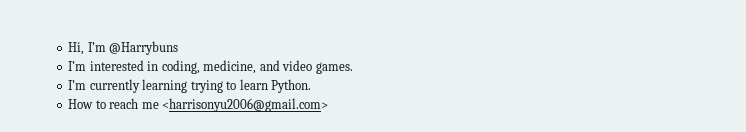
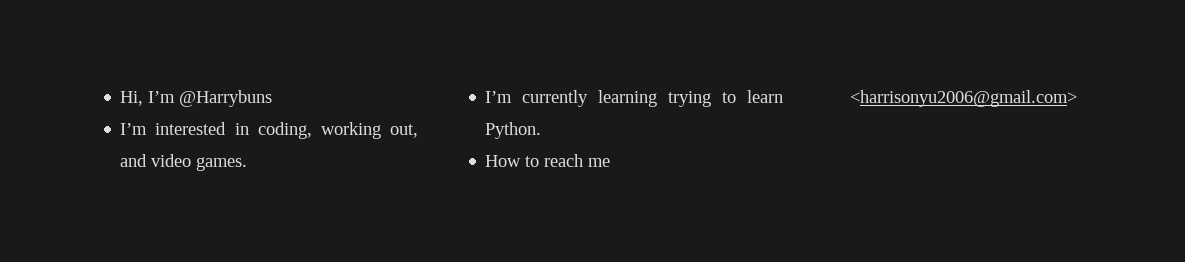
[203,60,257,74] medicine, -> [320,122,418,139] working out,

